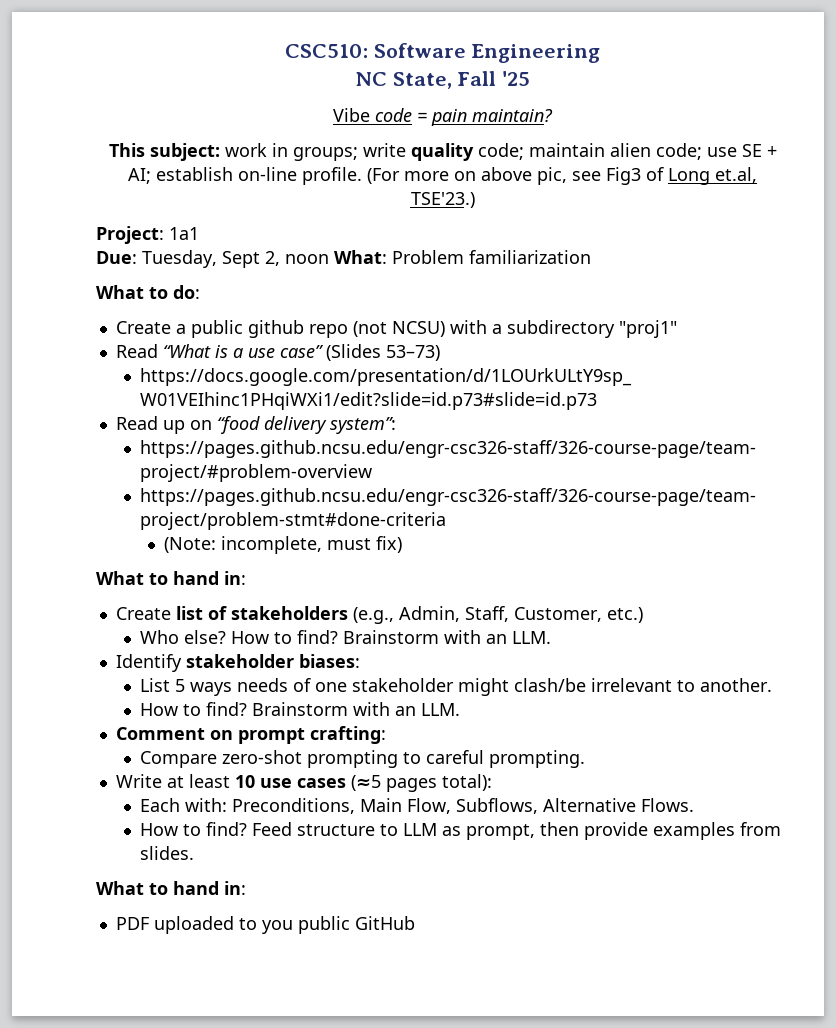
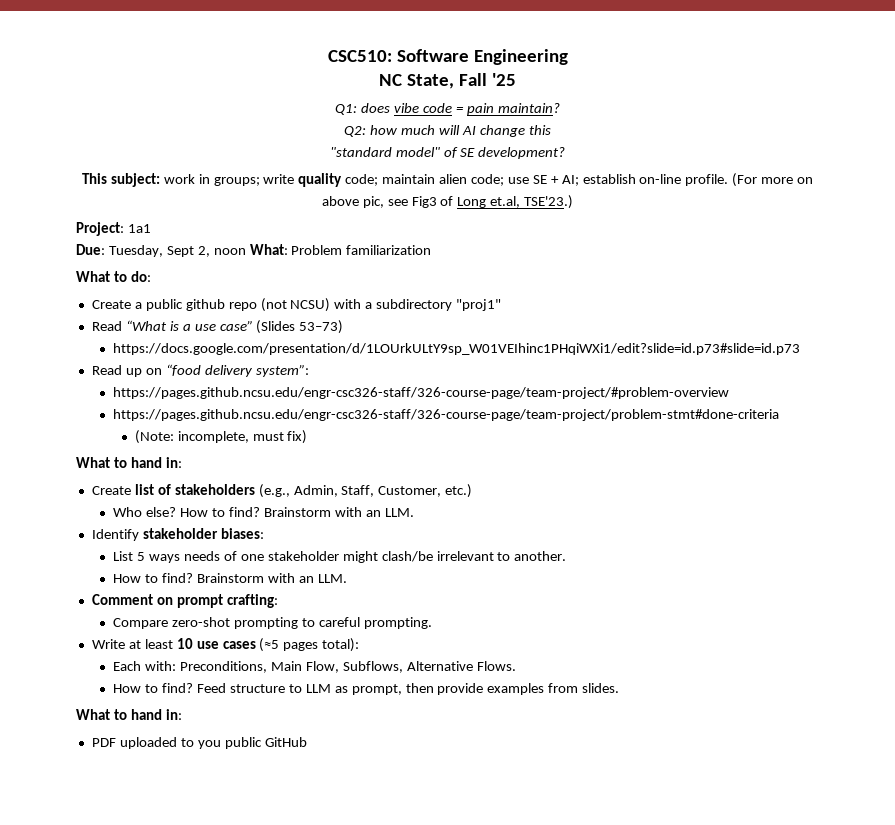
[333,108,370,122] Vibe -> [335,103,420,115] Q1: does vibe
(553, 115) none -> [344,125,551,137] [329,147,566,159] // Q2: how much will AI change this // "standard model" of SE development?

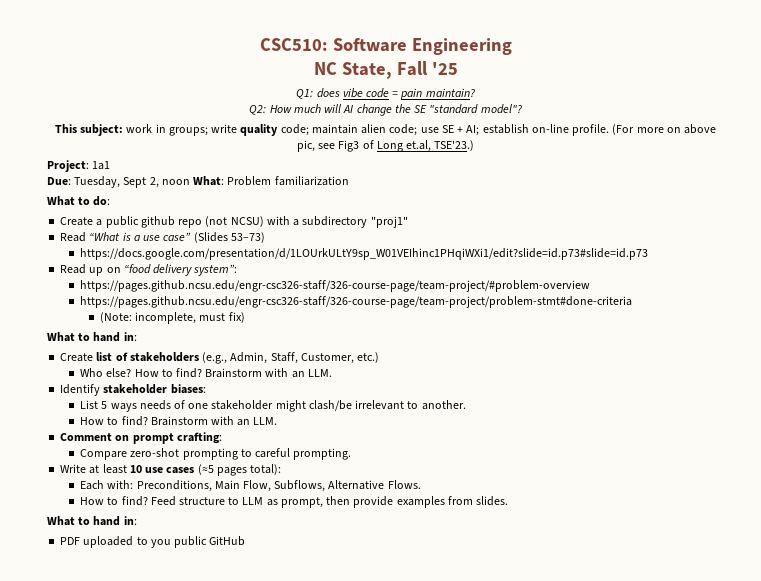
[370,125,398,135] how -> [269,105,292,113] How
[528,125,551,135] [329,147,566,159] this // "standard model" of SE development? -> [394,104,522,114] the SE "standard model"?

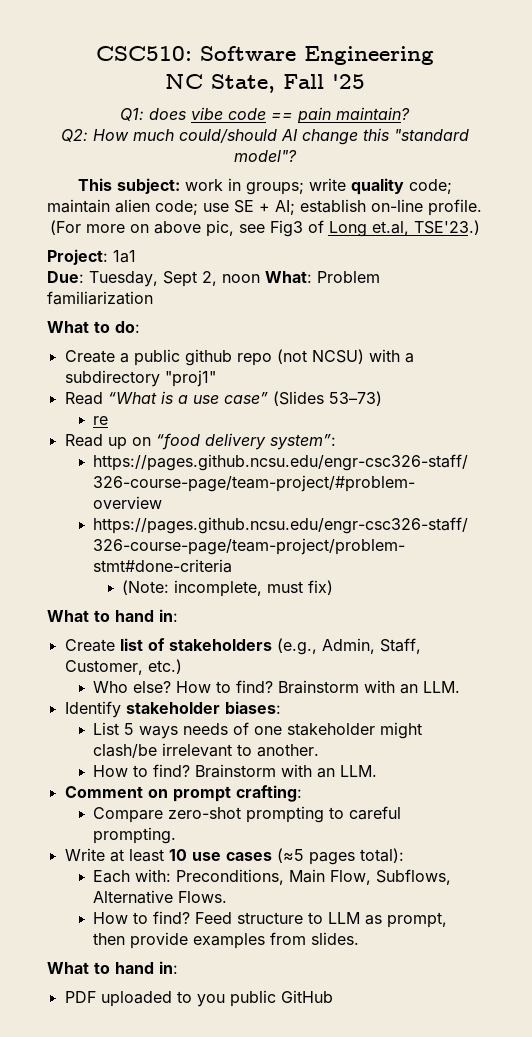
[392,91,399,97] = -> [271,113,293,120] ==
[324,104,342,113] will -> [178,129,277,143] could/should
[394,104,428,113] the SE -> [362,128,389,141] this
[80,248,649,260] https://docs.google.com/presentation/d/1LOUrkULtY9sp_W01VEIhinc1PHqiWXi1/edit?slide=id.p73#slide=id.p73 -> [93,416,109,425] re

